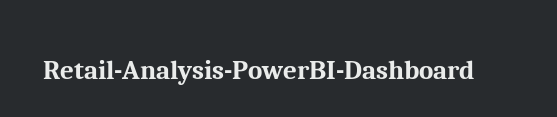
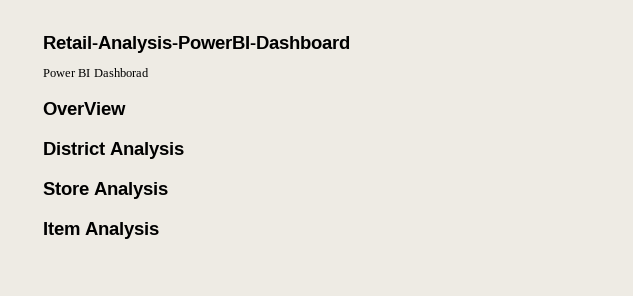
(474, 72) none -> [43,68,149,77] [43,102,126,115] [43,142,184,159] [43,182,168,199] [43,222,159,239] // Power BI Dashborad // OverView // District Analysis // Store Analysis // Item Analysis

